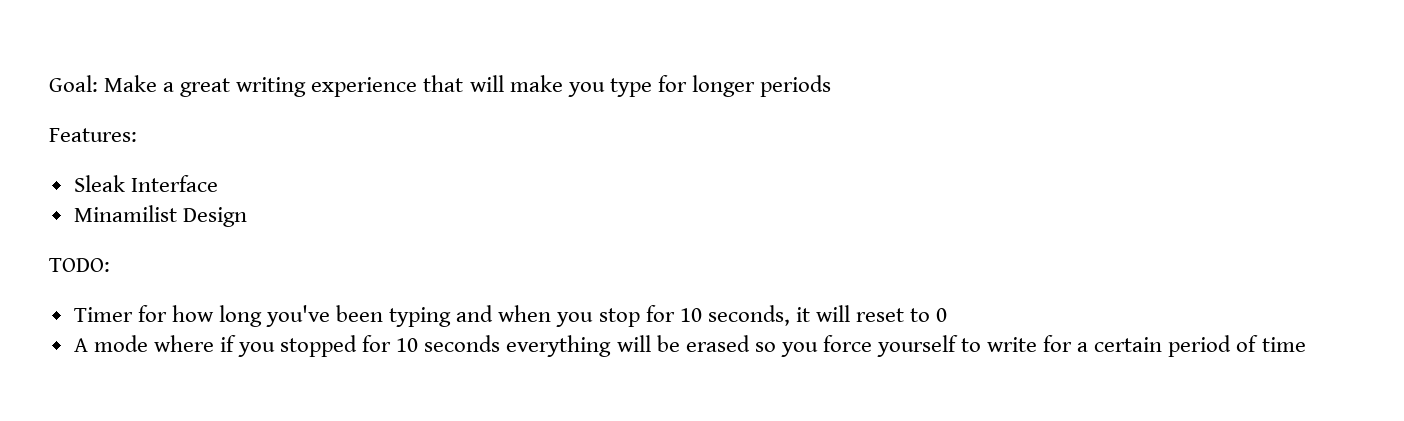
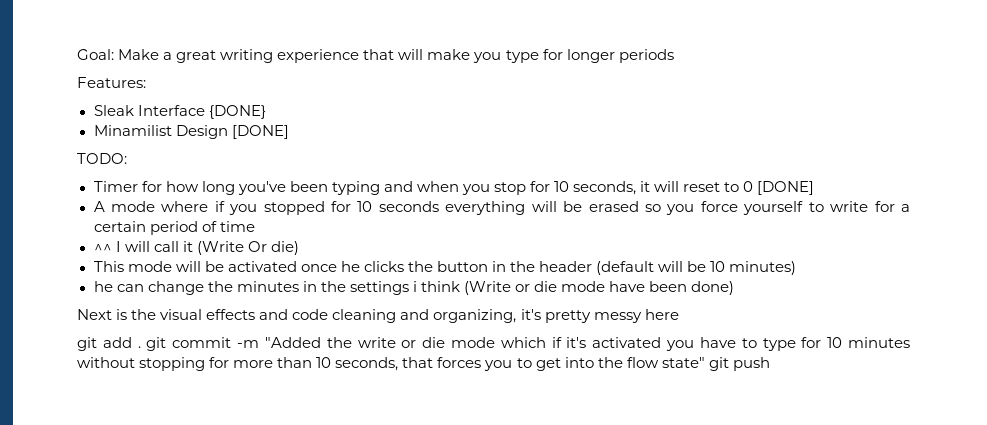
(218, 183) none -> [208,105,266,119] {DONE}
(247, 217) none -> [231,125,289,139] [DONE]
(948, 315) none -> [757,181,815,195] [DONE]
(1306, 344) none -> [93,241,299,255] [93,261,797,275] [93,281,735,295] [77,309,679,323] [77,337,911,351] [77,357,770,371] // ^^ I will call it (Write Or die) // This mode will be activated once he clicks the button in the header (default will be 10 minutes) // he can change the minutes in the settings i think (Write or die mode have been done) // Next is the visual effects and code cleaning and organizing, it's pretty messy here // git add . git commit -m "Added the write or die mode which if it's activated you have to type for 10 minutes without stopping for more than 10 seconds, that forces you to get into the flow state" git push

